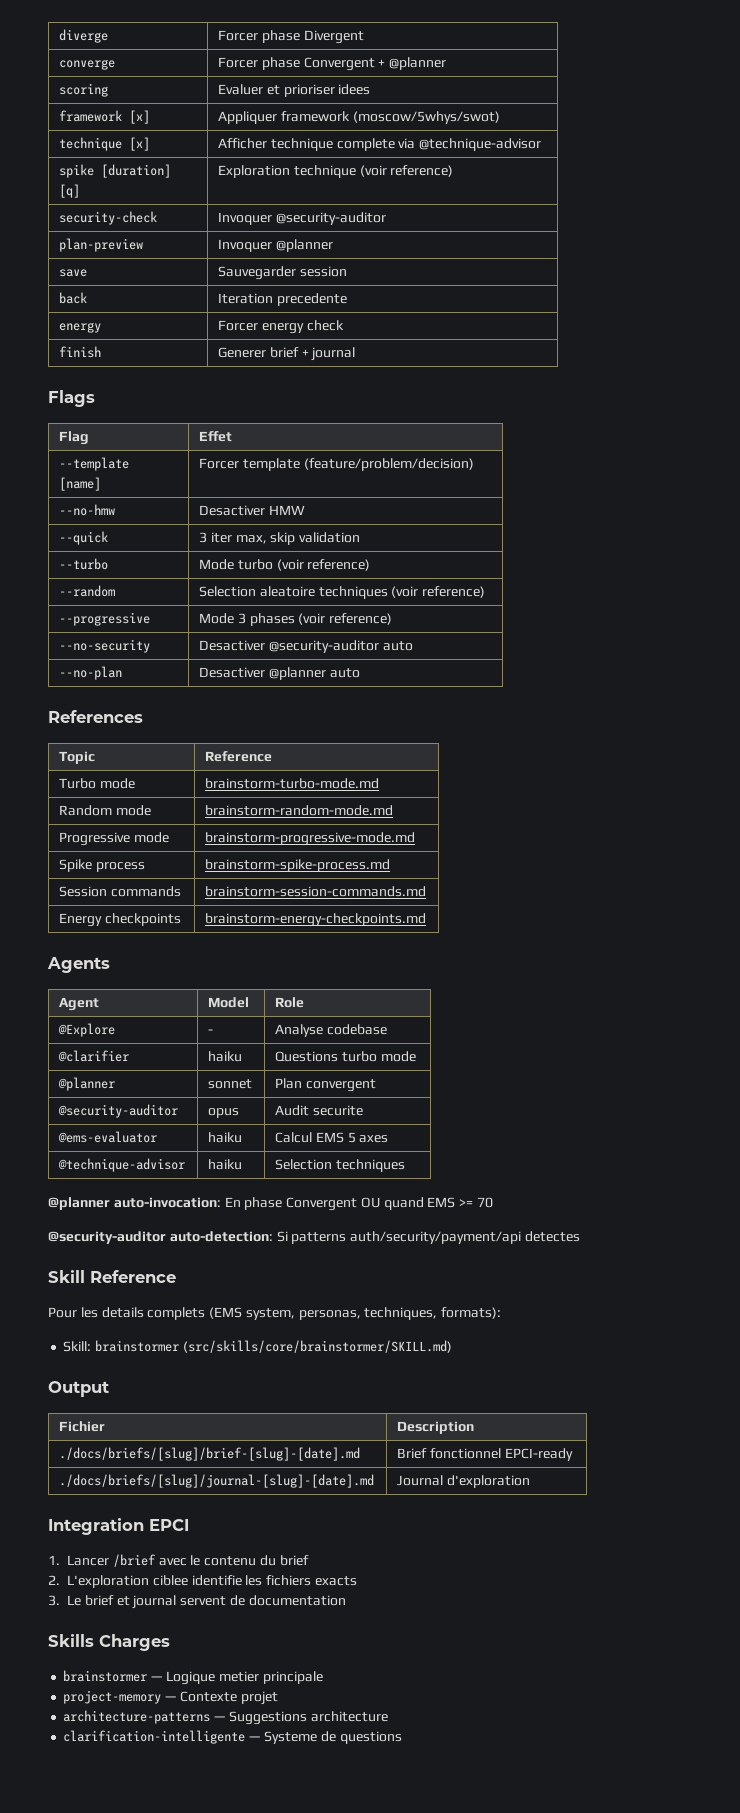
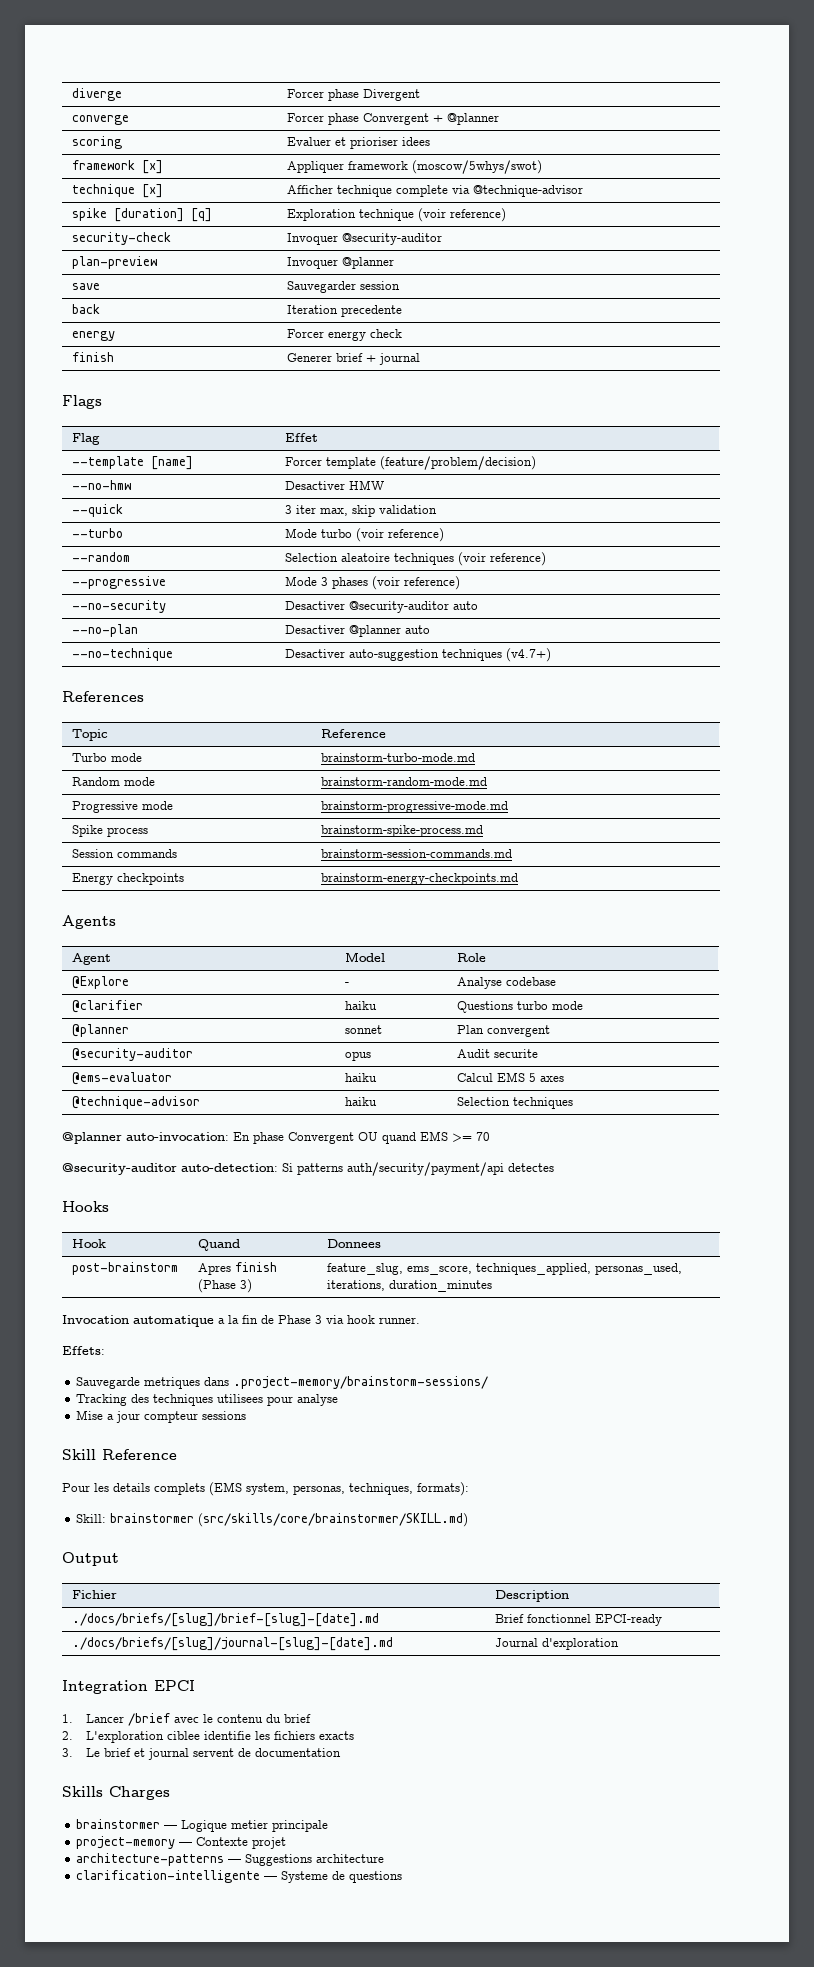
(360, 673) none -> [71,648,173,661] [284,648,551,662] // --no-technique | Desactiver auto-suggestion techniques (v4.7+)
(580, 1236) none -> [62,1201,109,1212] [71,1239,106,1248] [197,1239,240,1251] [326,1239,381,1248] [71,1262,178,1275] [197,1262,277,1275] [197,1279,252,1293] [326,1263,682,1275] [326,1280,492,1292] [62,1315,420,1327] [62,1346,105,1355] [76,1376,489,1389] [76,1394,339,1406] [76,1410,247,1423] // Hooks // Hook | Quand | Donnees // post-brainstorm | Apres finish (Phase 3) | feature_slug, ems_score, techniques_applied, personas_used, iterations, duration_minutes // Invocation automatique a la fin de Phase 3 via hook runner. // Effets: // Sauvegarde metriques dans .project-memory/brainstorm-sessions/ // Tracking des techniques utilisees pour analyse // Mise a jour compteur sessions

